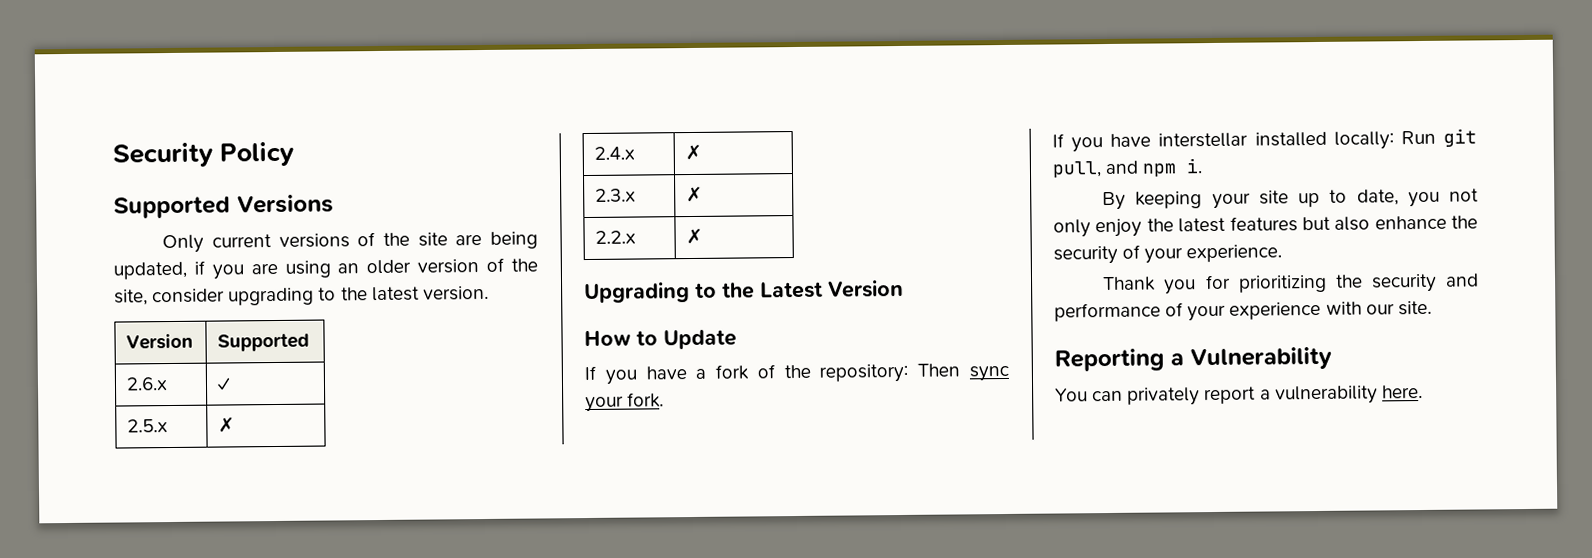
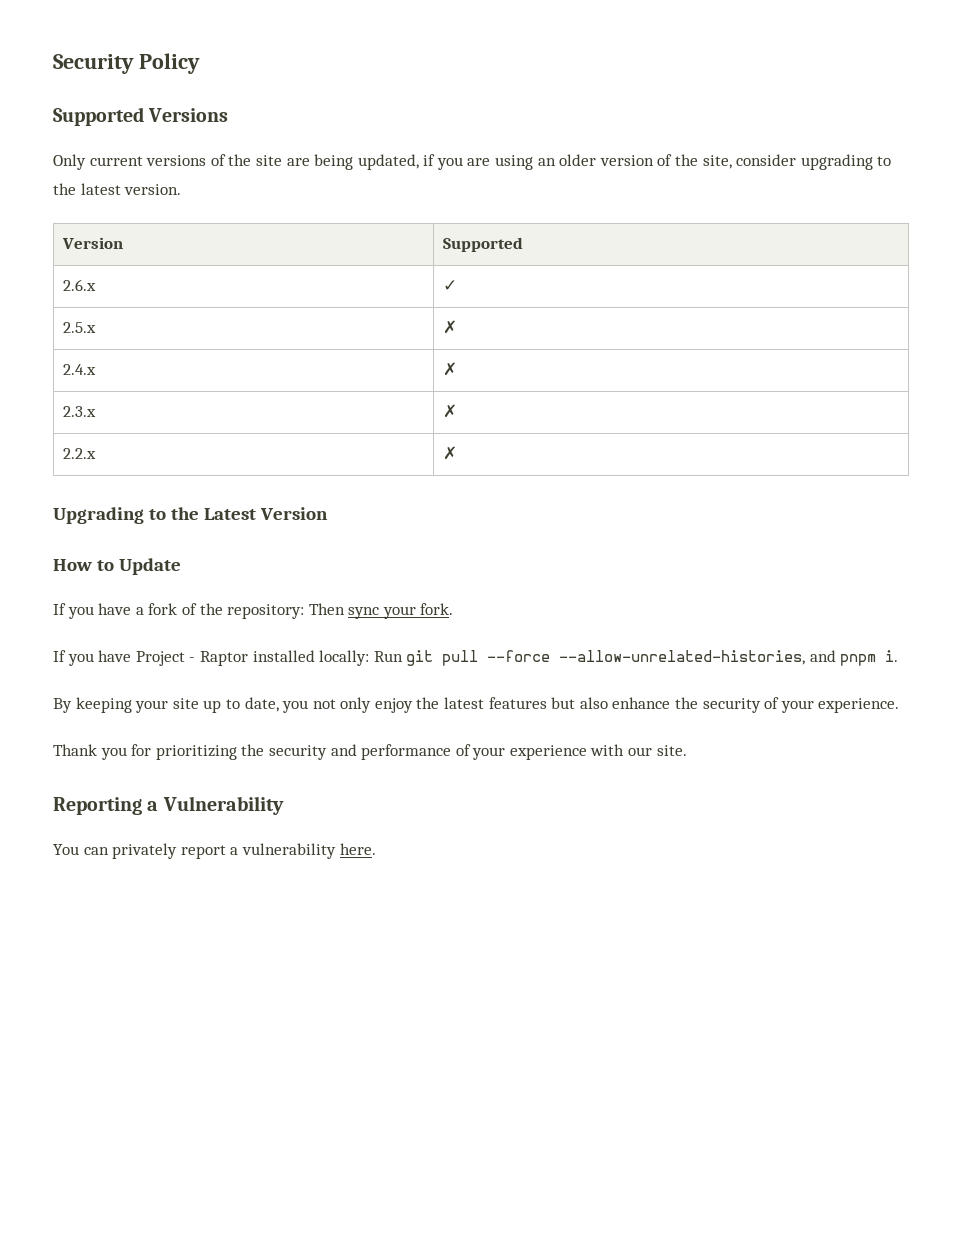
[1158,132,1249,148] interstellar -> [135,651,248,666] Project - Raptor
[1052,160,1178,178] pull, and npm -> [442,650,877,666] pull --force --allow-unrelated-histories, and pnpm

